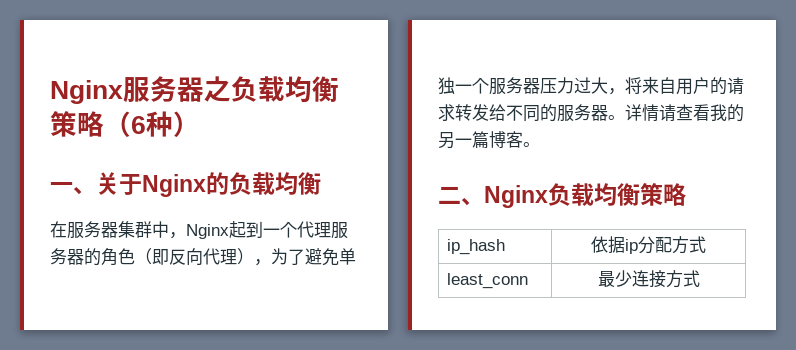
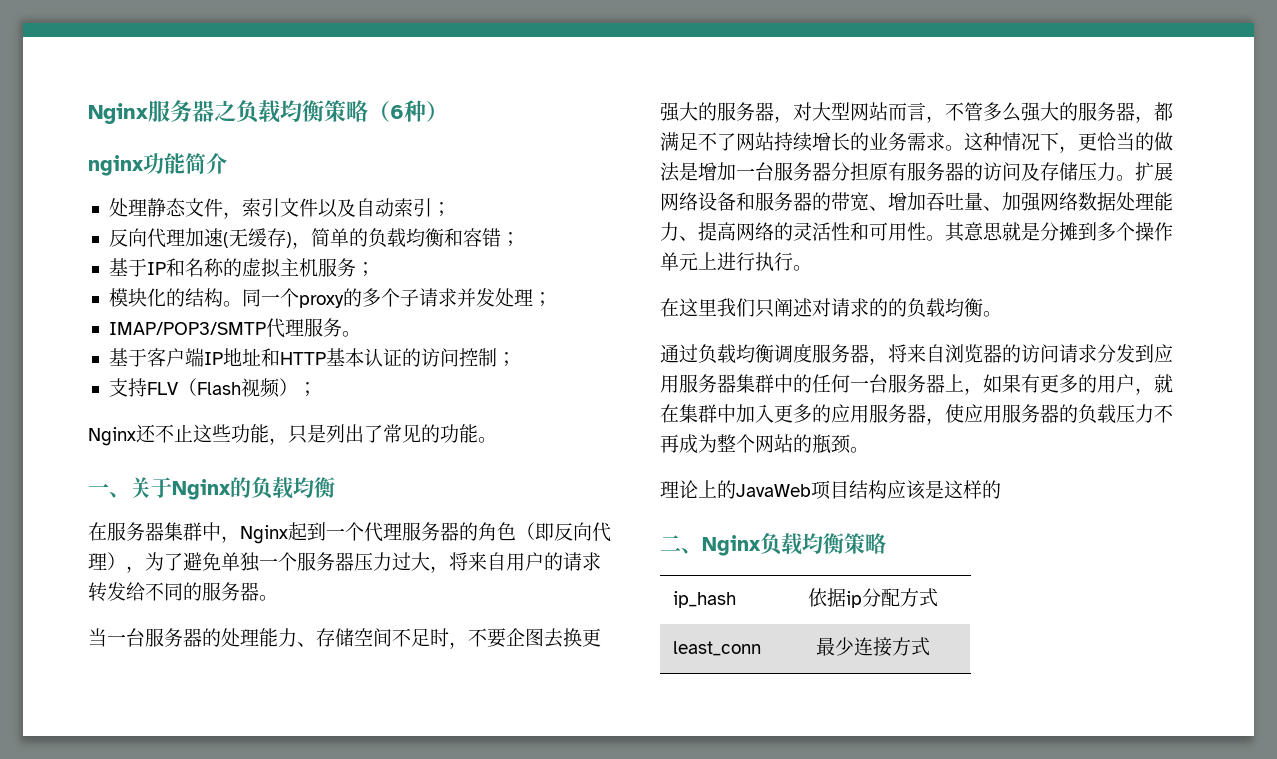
(200, 124) none -> [88,153,227,176] [108,198,451,219] [108,228,520,249] [108,258,375,278] [108,288,552,308] [108,318,361,338] [108,348,516,367] [108,378,317,398] [88,424,497,446] // nginx功能简介 // 处理静态文件，索引文件以及自动索引； // 反向代理加速(无缓存)，简单的负载均衡和容错； // 基于IP和名称的虚拟主机服务； // 模块化的结构。同一个proxy的多个子请求并发处理； // IMAP/POP3/SMTP代理服务。 // 基于客户端IP地址和HTTP基本认证的访问控制； // 支持FLV（Flash视频）； // Nginx还不止这些功能，只是列出了常见的功能。
[625,104,744,122] [438,131,540,149] 详情请查看我的另一篇博客。 -> [88,628,601,649] [660,102,1173,123] [660,132,1173,153] [660,162,1173,182] [660,192,1173,212] [660,222,1173,242] [660,252,812,272] [660,298,1002,318] [660,344,1173,365] [660,374,1173,395] [660,404,1173,425] [660,434,869,454] [660,480,1001,500] // 当一台服务器的处理能力、存储空间不足时，不要企图去换更强大的服务器，对大型网站而言，不管多么强大的服务器，都满足不了网站持续增长的业务需求。这种情况下，更恰当的做法是增加一台服务器分担原有服务器的访问及存储压力。扩展网络设备和服务器的带宽、增加吞吐量、加强网络数据处理能力、提高网络的灵活性和可用性。其意思就是分摊到多个操作单元上进行执行。 // 在这里我们只阐述对请求的的负载均衡。 // 通过负载均衡调度服务器，将来自浏览器的访问请求分发到应用服务器集群中的任何一台服务器上，如果有更多的用户，就在集群中加入更多的应用服务器，使应用服务器的负载压力不再成为整个网站的瓶颈。 // 理论上的JavaWeb项目结构应该是这样的

